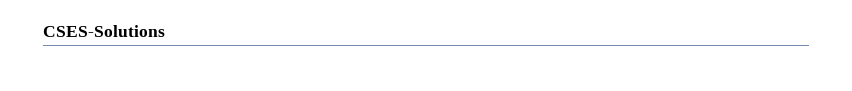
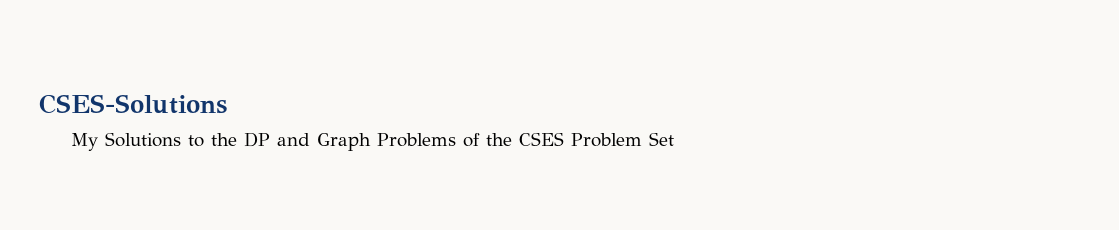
(165, 31) none -> [70,132,674,151] // My Solutions to the DP and Graph Problems of the CSES Problem Set

